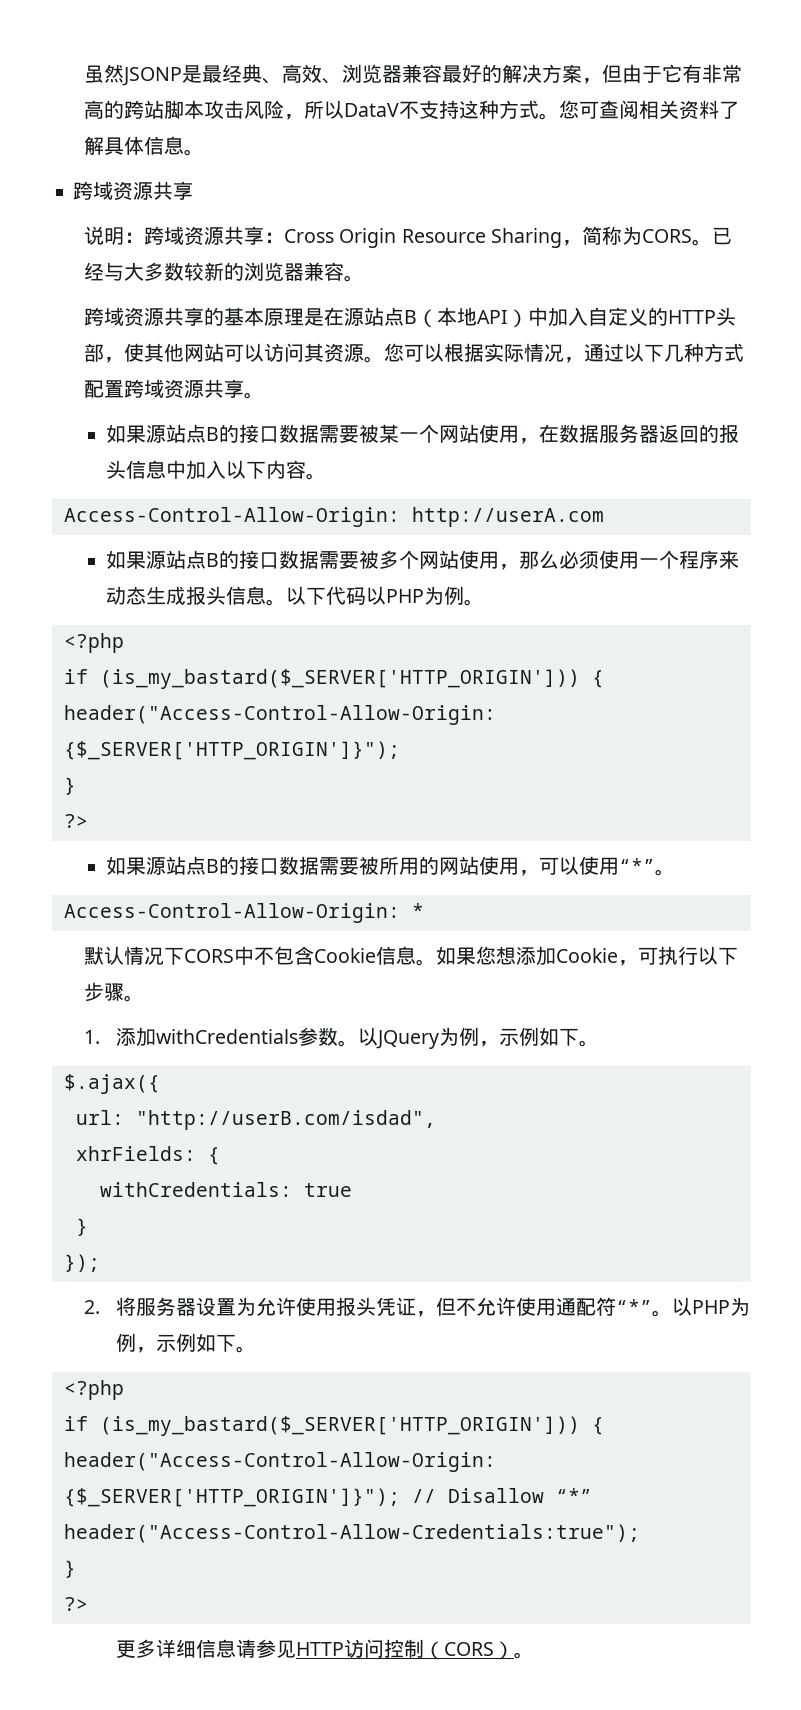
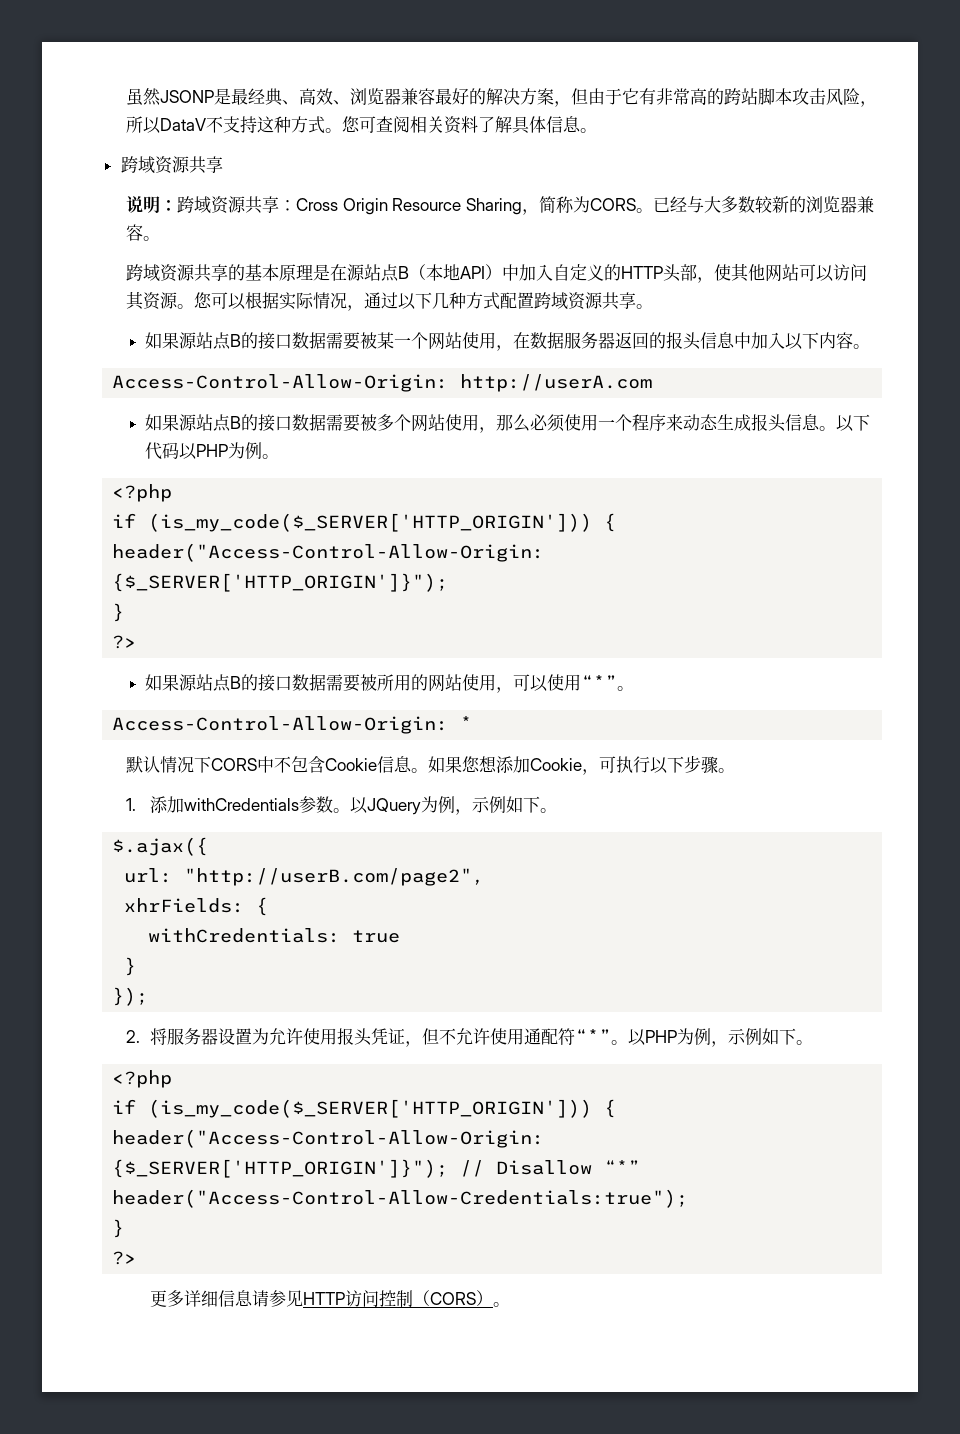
[99,669,580,689] (is_my_bastard($_SERVER['HTTP_ORIGIN'])) -> [148,513,593,532] (is_my_code($_SERVER['HTTP_ORIGIN']))
[135,1110,436,1130] "http://userB.com/isdad", -> [184,868,485,886] "http://userB.com/page2",
[99,1416,580,1436] (is_my_bastard($_SERVER['HTTP_ORIGIN'])) -> [148,1099,593,1118] (is_my_code($_SERVER['HTTP_ORIGIN']))

